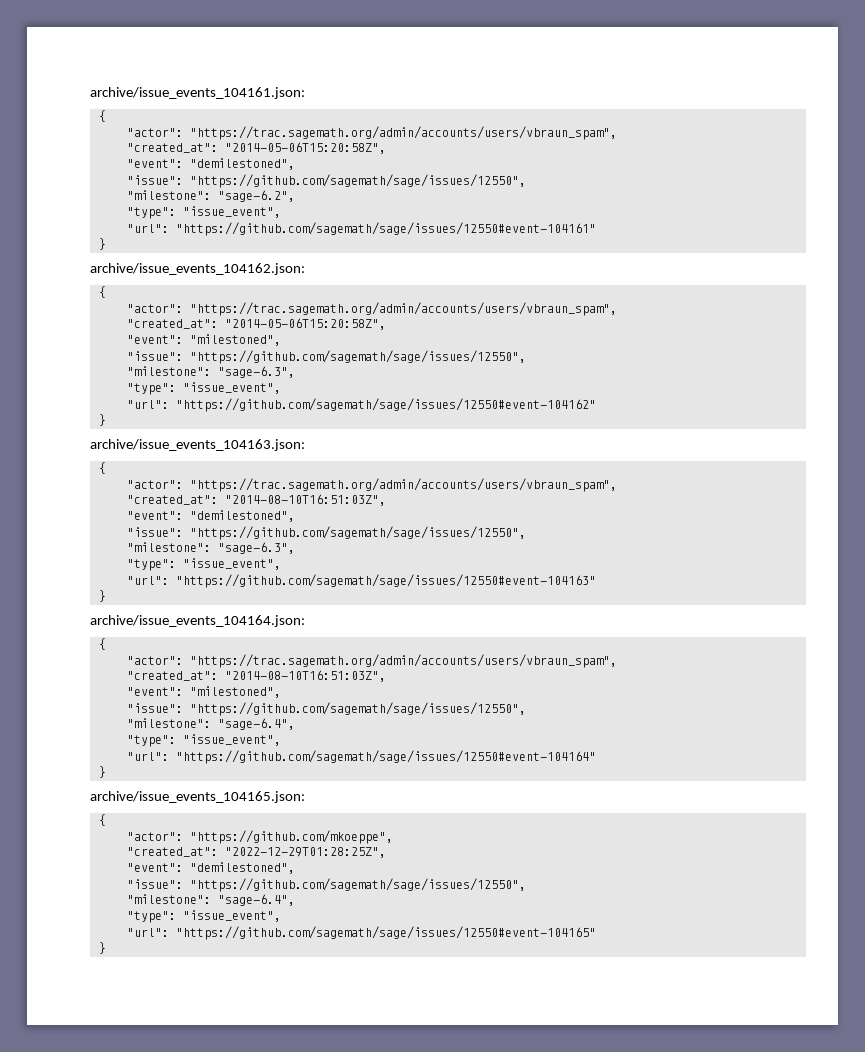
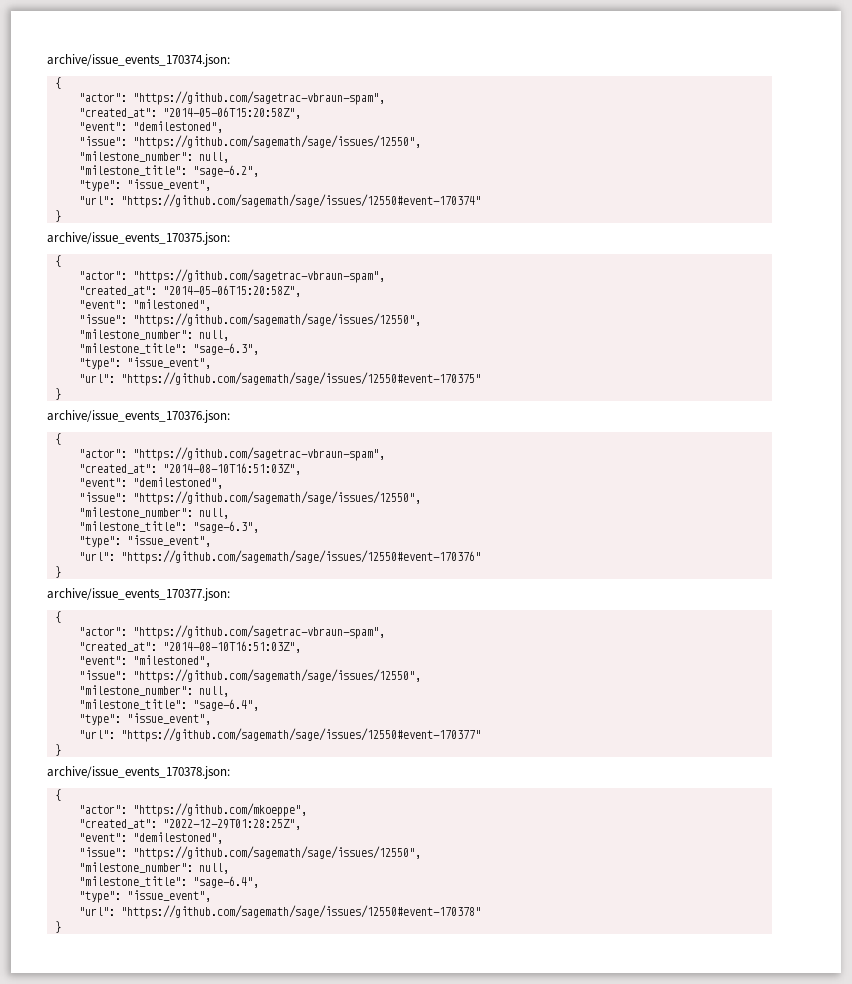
[90,87,305,99] [98,110,106,122] [126,126,617,140] archive/issue_events_104161.json: // { // "actor": "https://trac.sagemath.org/admin/accounts/users/vbraun_spam", -> [47,54,230,67] [54,77,61,89] [78,91,385,105] archive/issue_events_170374.json: // { // "actor": "https://github.com/sagetrac-vbraun-spam",
[126,190,211,200] "milestone": -> [78,151,229,163] [78,165,187,176] "milestone_number": null, // "milestone_title":
[175,222,596,236] [98,238,106,250] [90,263,305,275] [98,286,106,298] [126,302,617,316] "https://github.com/sagemath/sage/issues/12550#event-104161" // } // archive/issue_events_104162.json: // { // "actor": "https://trac.sagemath.org/admin/accounts/users/vbraun_spam", -> [120,194,481,208] [54,210,61,222] [47,232,230,245] [54,255,61,267] [78,269,385,283] "https://github.com/sagemath/sage/issues/12550#event-170374" // } // archive/issue_events_170375.json: // { // "actor": "https://github.com/sagetrac-vbraun-spam",
[126,366,295,378] [126,382,281,395] [126,398,596,412] [98,414,106,426] [90,439,305,451] [98,462,106,474] [126,478,617,492] "milestone": "sage-6.3", // "type": "issue_event", // "url": "https://github.com/sagemath/sage/issues/12550#event-104162" // } // archive/issue_events_104163.json: // { // "actor": "https://trac.sagemath.org/admin/accounts/users/vbraun_spam", -> [78,329,229,341] [78,343,259,355] [78,357,211,370] [78,372,481,386] [54,388,61,400] [47,410,230,423] [54,433,61,445] [78,447,385,461] "milestone_number": null, // "milestone_title": "sage-6.3", // "type": "issue_event", // "url": "https://github.com/sagemath/sage/issues/12550#event-170375" // } // archive/issue_events_170376.json: // { // "actor": "https://github.com/sagetrac-vbraun-spam",
[126,542,295,554] [126,558,281,571] [126,574,596,588] [98,590,106,602] [90,615,305,627] [98,638,106,650] [126,654,617,668] "milestone": "sage-6.3", // "type": "issue_event", // "url": "https://github.com/sagemath/sage/issues/12550#event-104163" // } // archive/issue_events_104164.json: // { // "actor": "https://trac.sagemath.org/admin/accounts/users/vbraun_spam", -> [78,507,229,519] [78,521,259,533] [78,535,211,548] [78,550,481,564] [54,566,61,578] [47,588,230,601] [54,611,61,623] [78,625,385,639] "milestone_number": null, // "milestone_title": "sage-6.3", // "type": "issue_event", // "url": "https://github.com/sagemath/sage/issues/12550#event-170376" // } // archive/issue_events_170377.json: // { // "actor": "https://github.com/sagetrac-vbraun-spam",
[126,718,295,730] [126,734,281,747] [126,750,596,764] [98,766,106,778] [90,791,305,803] "milestone": "sage-6.4", // "type": "issue_event", // "url": "https://github.com/sagemath/sage/issues/12550#event-104164" // } // archive/issue_events_104165.json: -> [78,685,229,697] [78,699,259,711] [78,713,211,726] [78,728,481,742] [54,744,61,756] [47,766,230,779] "milestone_number": null, // "milestone_title": "sage-6.4", // "type": "issue_event", // "url": "https://github.com/sagemath/sage/issues/12550#event-170377" // } // archive/issue_events_170378.json:
[126,894,295,906] [126,910,281,923] [126,926,596,940] "milestone": "sage-6.4", // "type": "issue_event", // "url": "https://github.com/sagemath/sage/issues/12550#event-104165" -> [78,862,229,874] [78,876,259,888] [78,890,211,903] [78,905,481,919] "milestone_number": null, // "milestone_title": "sage-6.4", // "type": "issue_event", // "url": "https://github.com/sagemath/sage/issues/12550#event-170378"

